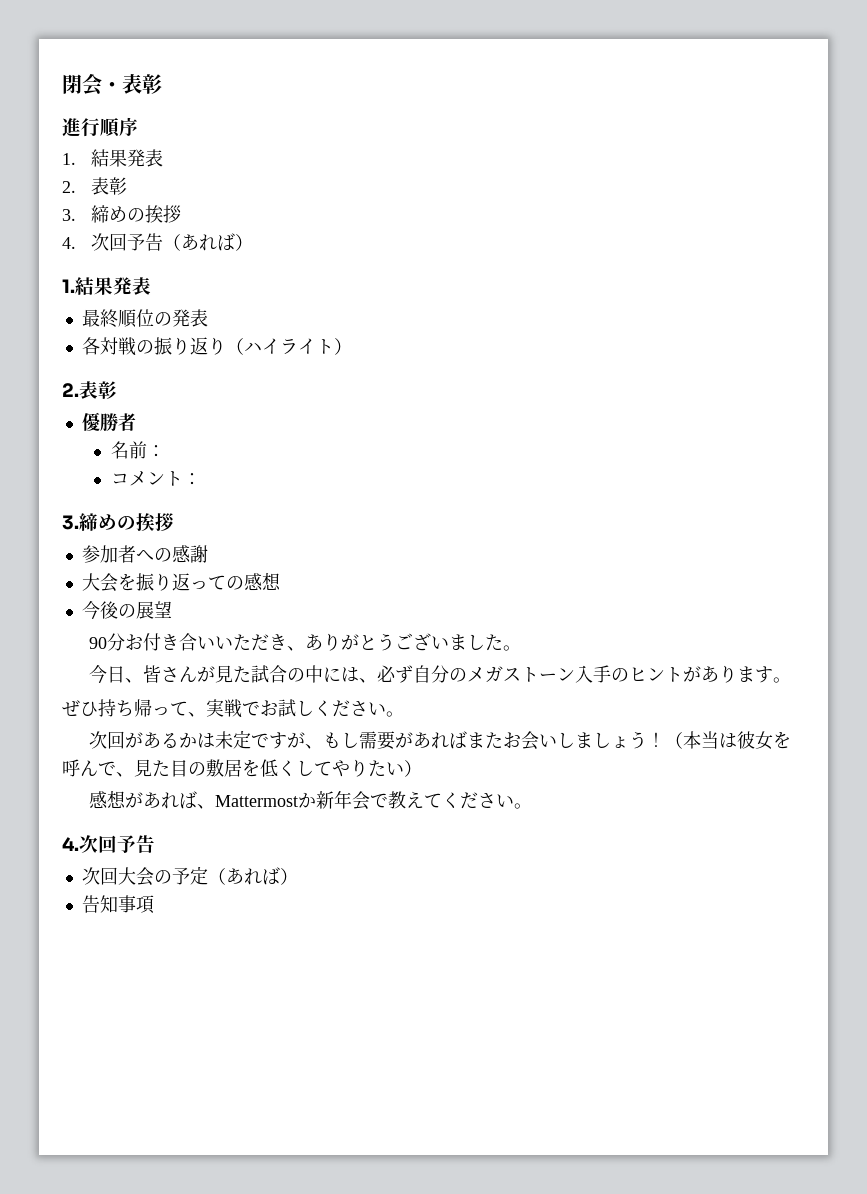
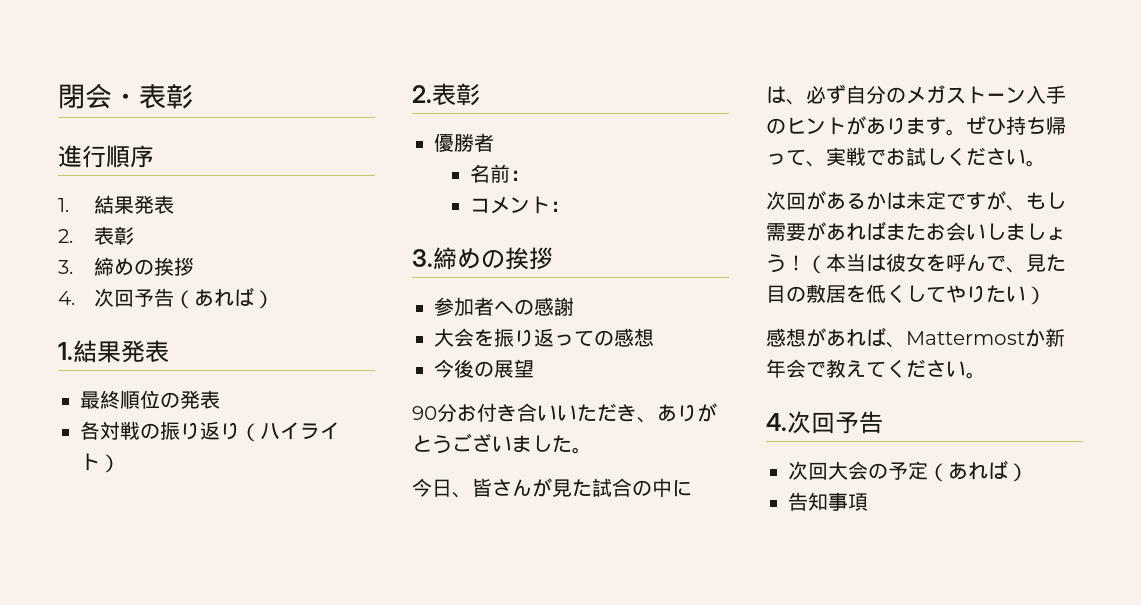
(792, 680) // -> (966, 132) none

